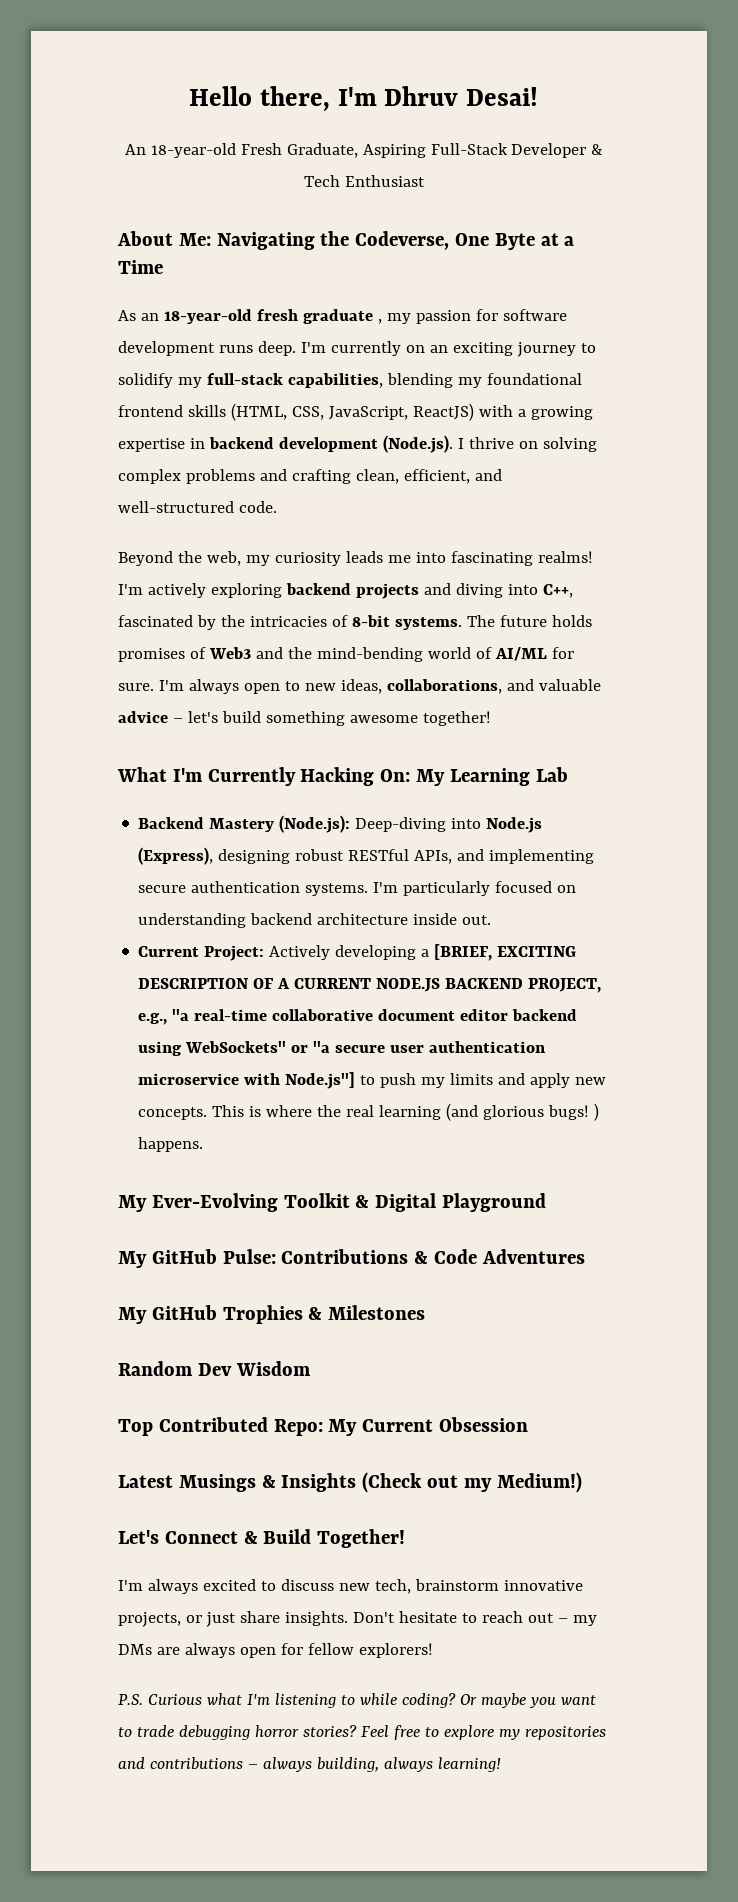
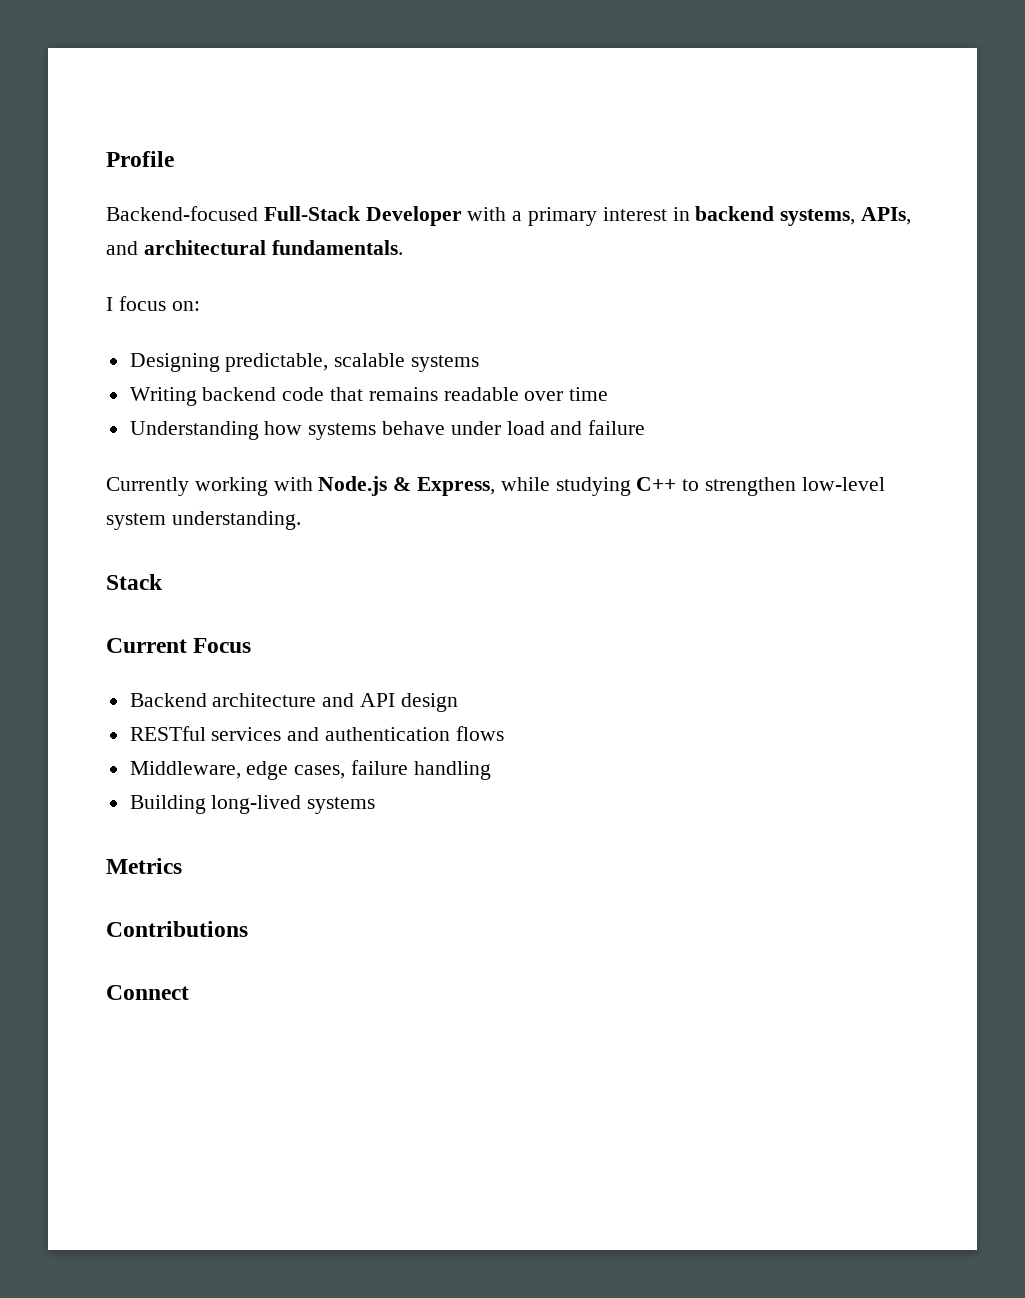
[188,86,539,112] [124,143,603,158] [303,175,425,187] [117,231,575,250] [118,260,163,274] [118,309,567,324] [118,341,596,357] [118,373,582,388] [118,403,593,421] [118,435,597,453] [118,469,502,484] [118,501,277,513] [118,551,593,566] [118,583,573,599] [118,615,592,630] [118,647,574,662] [118,679,601,694] [118,711,491,726] [117,767,568,786] [138,815,543,833] [138,847,595,865] [138,881,577,896] [138,913,492,928] [138,944,577,961] [138,978,602,993] [138,1009,578,1025] [138,1041,547,1056] [138,1072,607,1089] [138,1103,600,1121] [138,1137,204,1152] [118,1193,547,1212] [118,1249,585,1268] [118,1305,426,1324] [118,1361,311,1376] [118,1417,529,1436] [118,1472,582,1493] [118,1529,406,1548] [118,1579,583,1594] [118,1611,597,1627] [118,1643,433,1658] [118,1693,596,1708] [118,1725,606,1740] [118,1757,501,1772] Hello there, I'm Dhruv Desai! // An 18-year-old Fresh Graduate, Aspiring Full-Stack Developer & Tech Enthusiast // About Me: Navigating the Codeverse, One Byte at a Time // As an 18-year-old fresh graduate , my passion for software development runs deep. I'm currently on an exciting journey to solidify my full-stack capabilities, blending my foundational frontend skills (HTML, CSS, JavaScript, ReactJS) with a growing expertise in backend development (Node.js). I thrive on solving complex problems and crafting clean, efficient, and well-structured code. // Beyond the web, my curiosity leads me into fascinating realms! I'm actively exploring backend projects and diving into C++, fascinated by the intricacies of 8-bit systems. The future holds promises of Web3 and the mind-bending world of AI/ML for sure. I'm always open to new ideas, collaborations, and valuable advice – let's build something awesome together! // What I'm Currently Hacking On: My Learning Lab // Backend Mastery (Node.js): Deep-diving into Node.js (Express), designing robust RESTful APIs, and implementing secure authentication systems. I'm particularly focused on understanding backend architecture inside out. // Current Project: Actively developing a [BRIEF, EXCITING DESCRIPTION OF A CURRENT NODE.JS BACKEND PROJECT, e.g., "a real-time collaborative document editor backend using WebSockets" or "a secure user authentication microservice with Node.js"] to push my limits and apply new concepts. This is where the real learning (and glorious bugs! ) happens. // My Ever-Evolving Toolkit & Digital Playground // My GitHub Pulse: Contributions & Code Adventures // My GitHub Trophies & Milestones // Random Dev Wisdom // Top Contributed Repo: My Current Obsession // Latest Musings & Insights (Check out my Medium!) // Let's Connect & Build Together! // I'm always excited to discuss new tech, brainstorm innovative projects, or just share insights. Don't hesitate to reach out – my DMs are always open for fellow explorers! // P.S. Curious what I'm listening to while coding? Or maybe you want to trade debugging horror stories? Feel free to explore my repositories and contributions – always building, always learning! -> [106,151,174,167] [106,206,912,226] [106,240,403,255] [106,296,200,311] [129,353,480,372] [129,387,609,406] [129,420,646,440] [106,476,885,496] [106,511,301,530] [106,574,163,590] [106,638,252,653] [129,693,458,712] [129,726,504,741] [129,760,491,780] [129,795,376,814] [106,858,182,874] [106,921,248,937] [106,985,189,1000] Profile // Backend-focused Full-Stack Developer with a primary interest in backend systems, APIs, and architectural fundamentals. // I focus on: // Designing predictable, scalable systems // Writing backend code that remains readable over time // Understanding how systems behave under load and failure // Currently working with Node.js & Express, while studying C++ to strengthen low-level system understanding. // Stack // Current Focus // Backend architecture and API design // RESTful services and authentication flows // Middleware, edge cases, failure handling // Building long-lived systems // Metrics // Contributions // Connect

